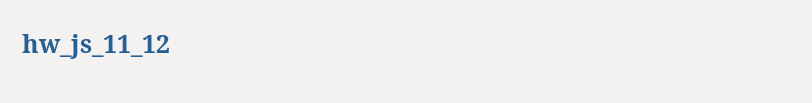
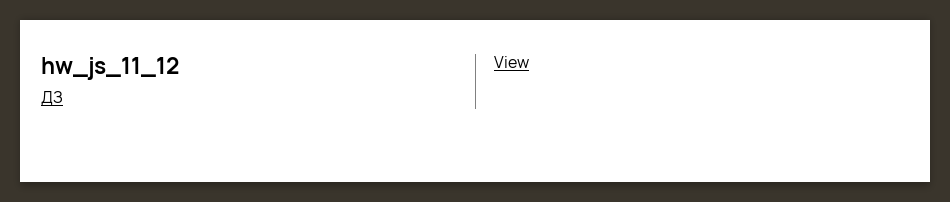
(170, 46) none -> [41,91,63,105] [494,56,529,68] // ДЗ // View

